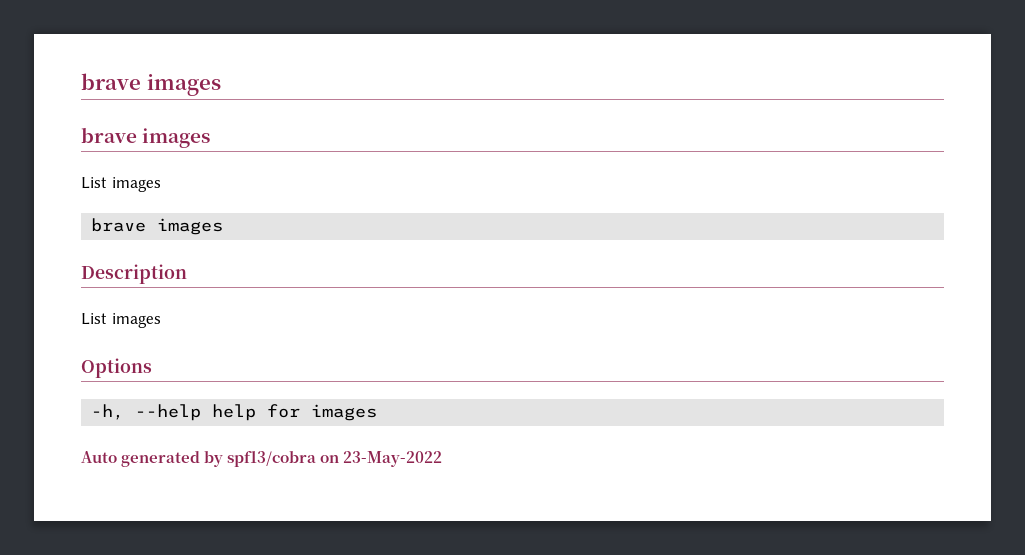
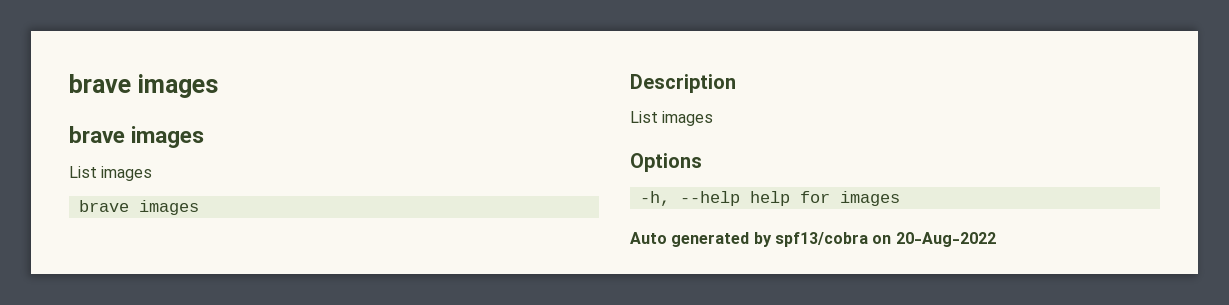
[343,451,443,467] 23-May-2022 -> [895,232,996,247] 20-Aug-2022

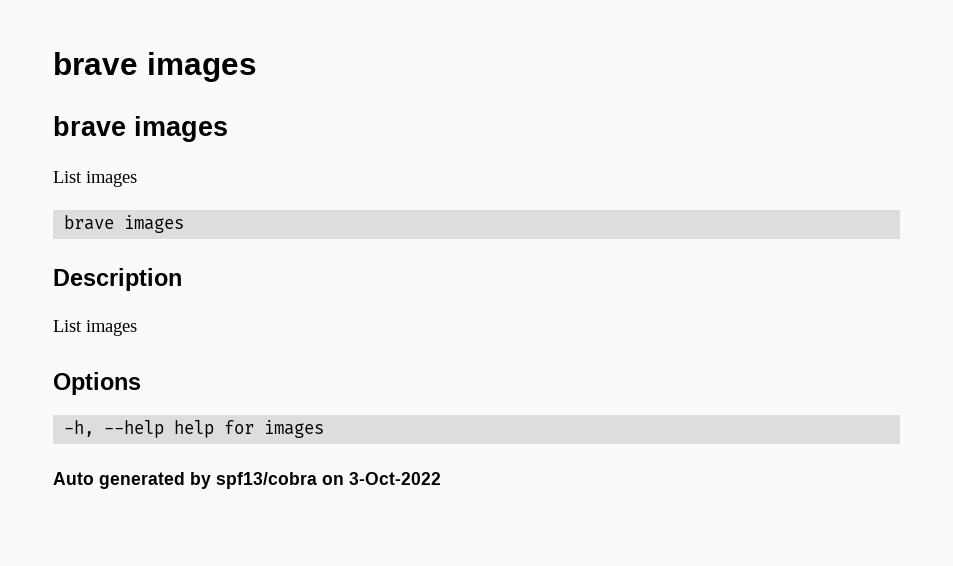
[895,232,996,247] 20-Aug-2022 -> [349,472,441,485] 3-Oct-2022

